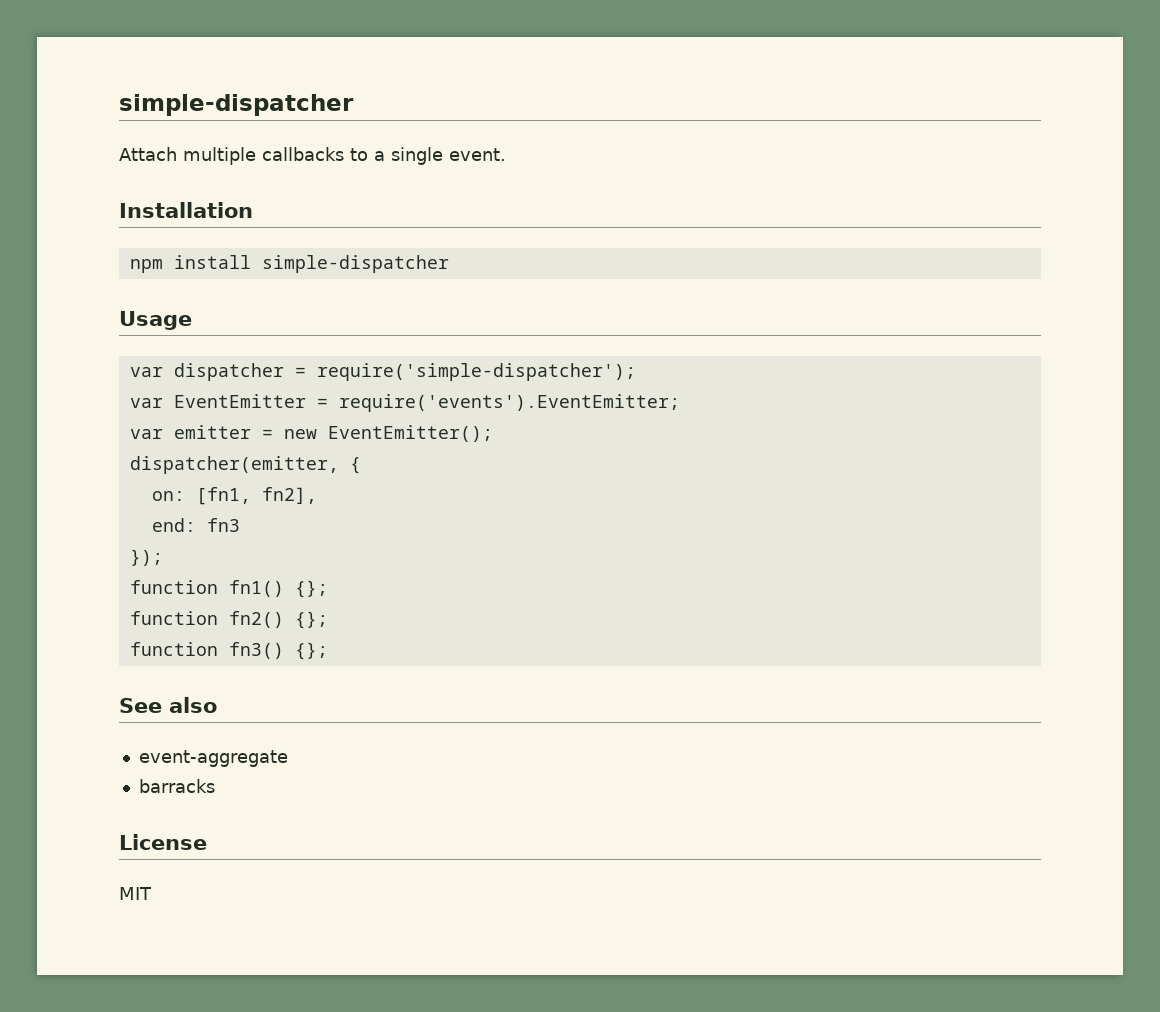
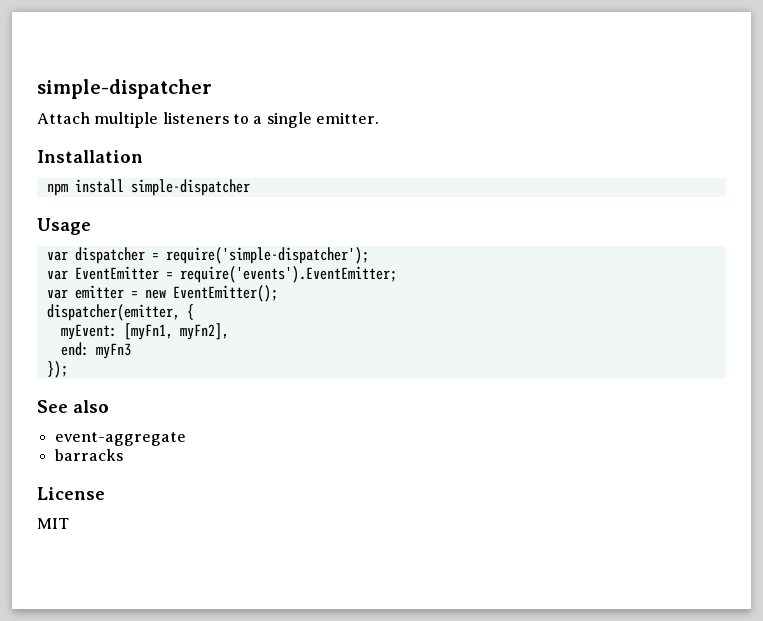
[262,147,344,161] callbacks -> [162,112,229,124] listeners
[449,148,506,161] event. -> [315,112,379,124] emitter.
[151,487,317,505] on: [fn1, fn2], -> [60,323,229,340] myEvent: [myFn1, myFn2],
[206,518,240,532] fn3 -> [95,343,131,359] myFn3
[129,580,328,598] [129,611,328,629] [129,642,328,660] // function fn1() {}; // function fn2() {}; // function fn3() {}; -> (68, 369) none

